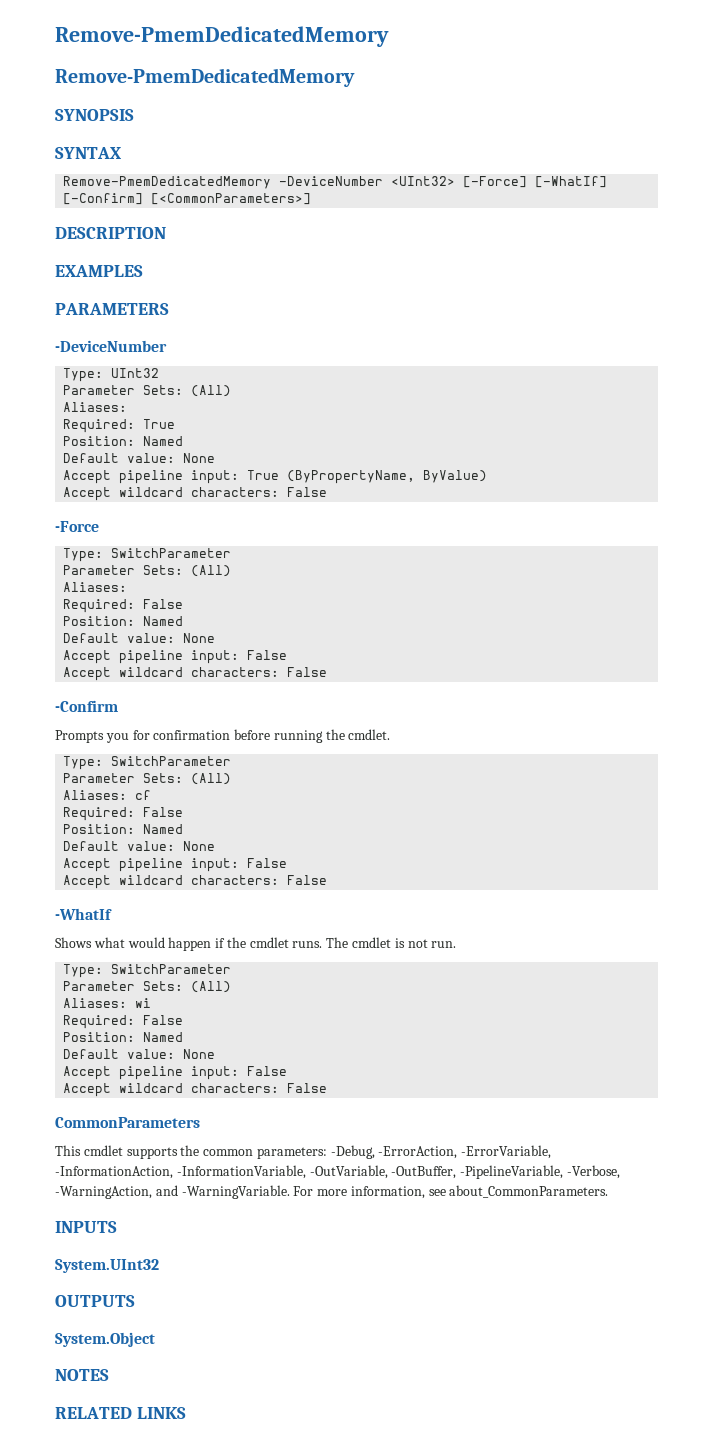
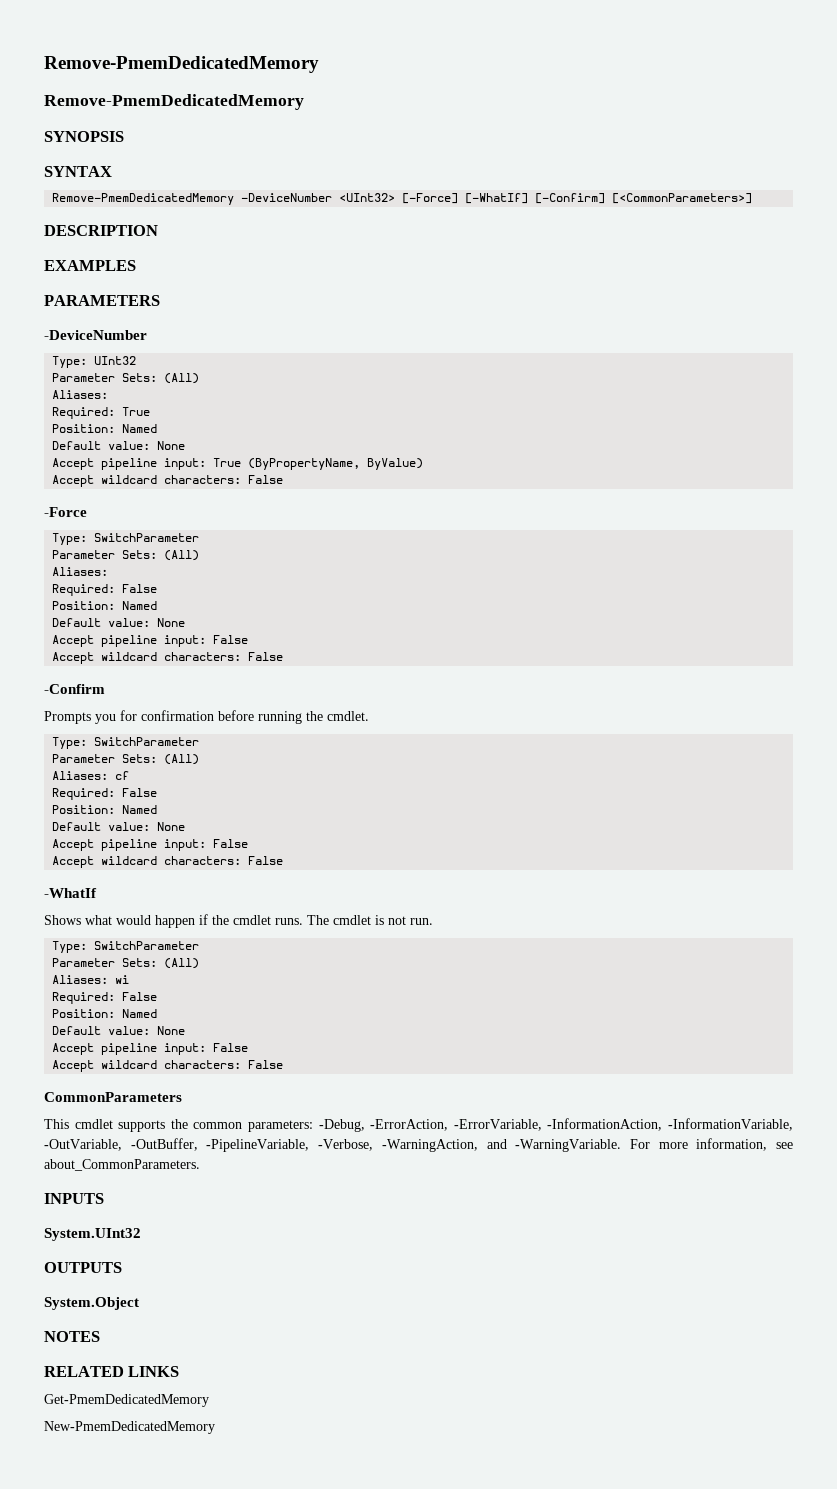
(186, 1413) none -> [44,1394,209,1407] [44,1421,215,1434] // Get-PmemDedicatedMemory // New-PmemDedicatedMemory

